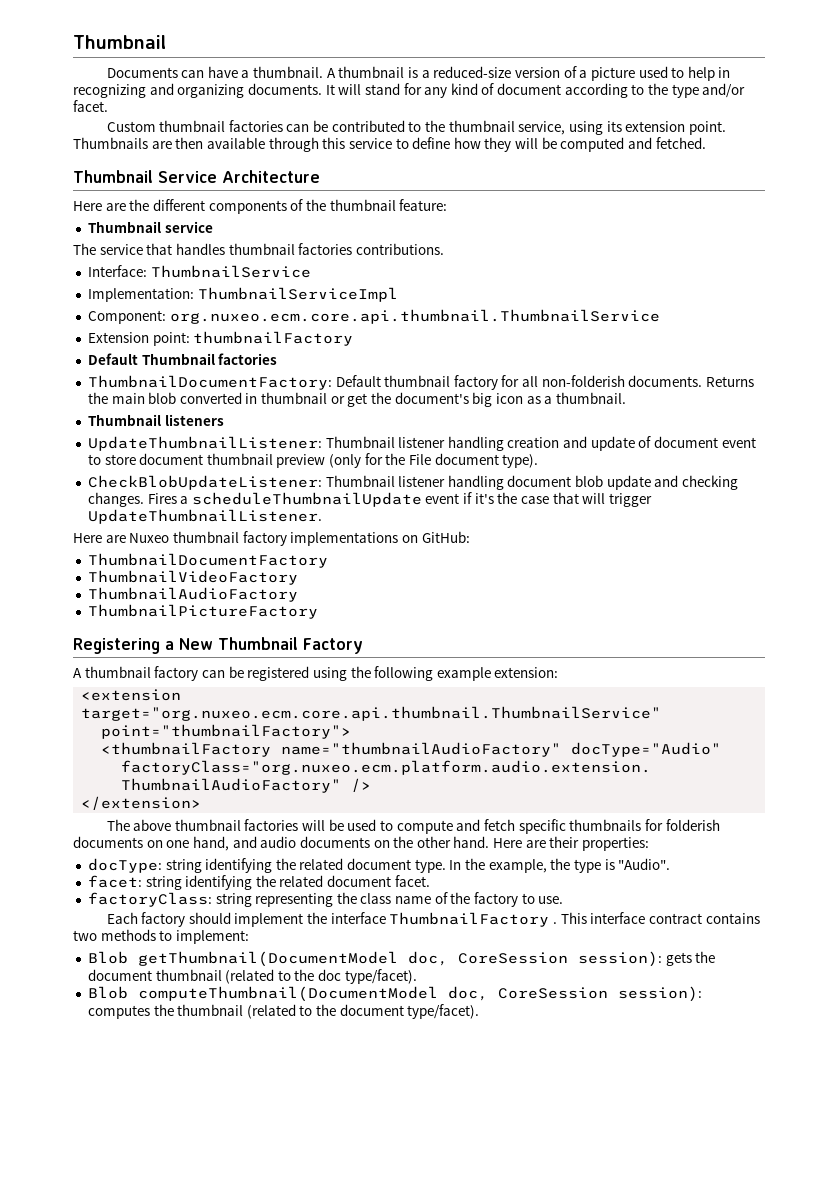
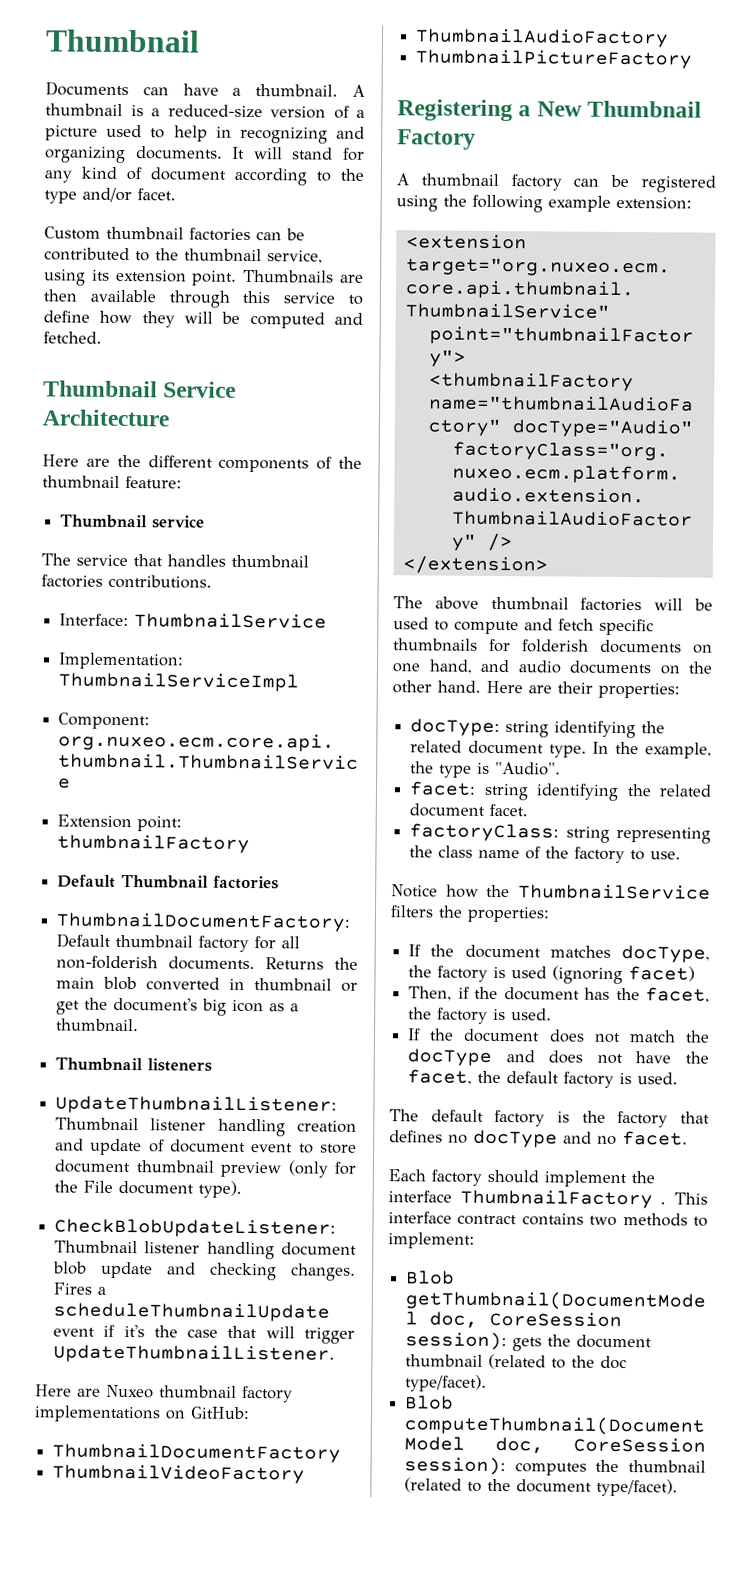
(564, 900) none -> [391,884,711,900] [390,905,550,923] [408,944,710,963] [408,965,696,985] [408,986,710,1003] [408,1007,553,1024] [407,1028,710,1043] [407,1048,709,1066] [407,1069,679,1088] [389,1109,710,1128] [389,1129,688,1148] // Notice how the ThumbnailService filters the properties: // If the document matches docType, the factory is used (ignoring facet) // Then, if the document has the facet, the factory is used. // If the document does not match the docType and does not have the facet, the default factory is used. // The default factory is the factory that defines no docType and no facet.

